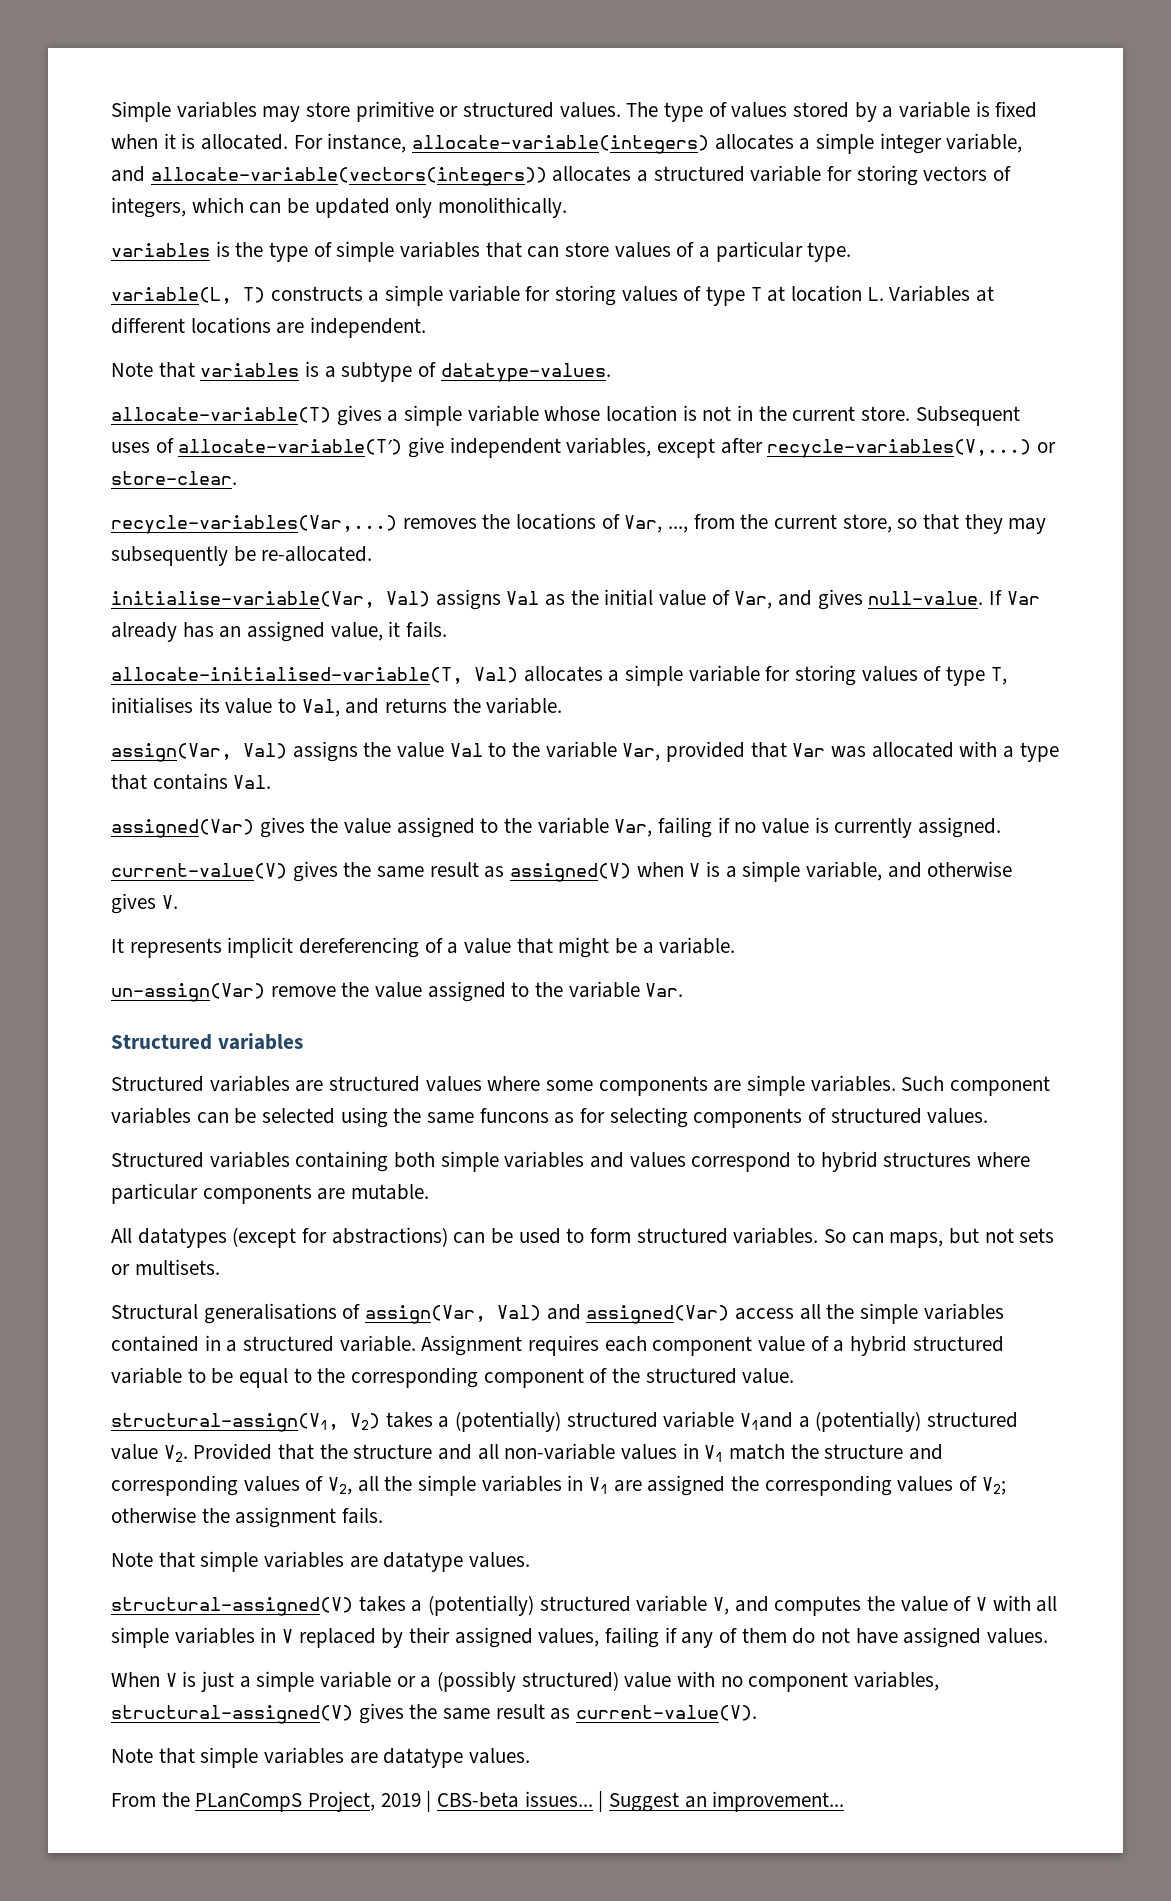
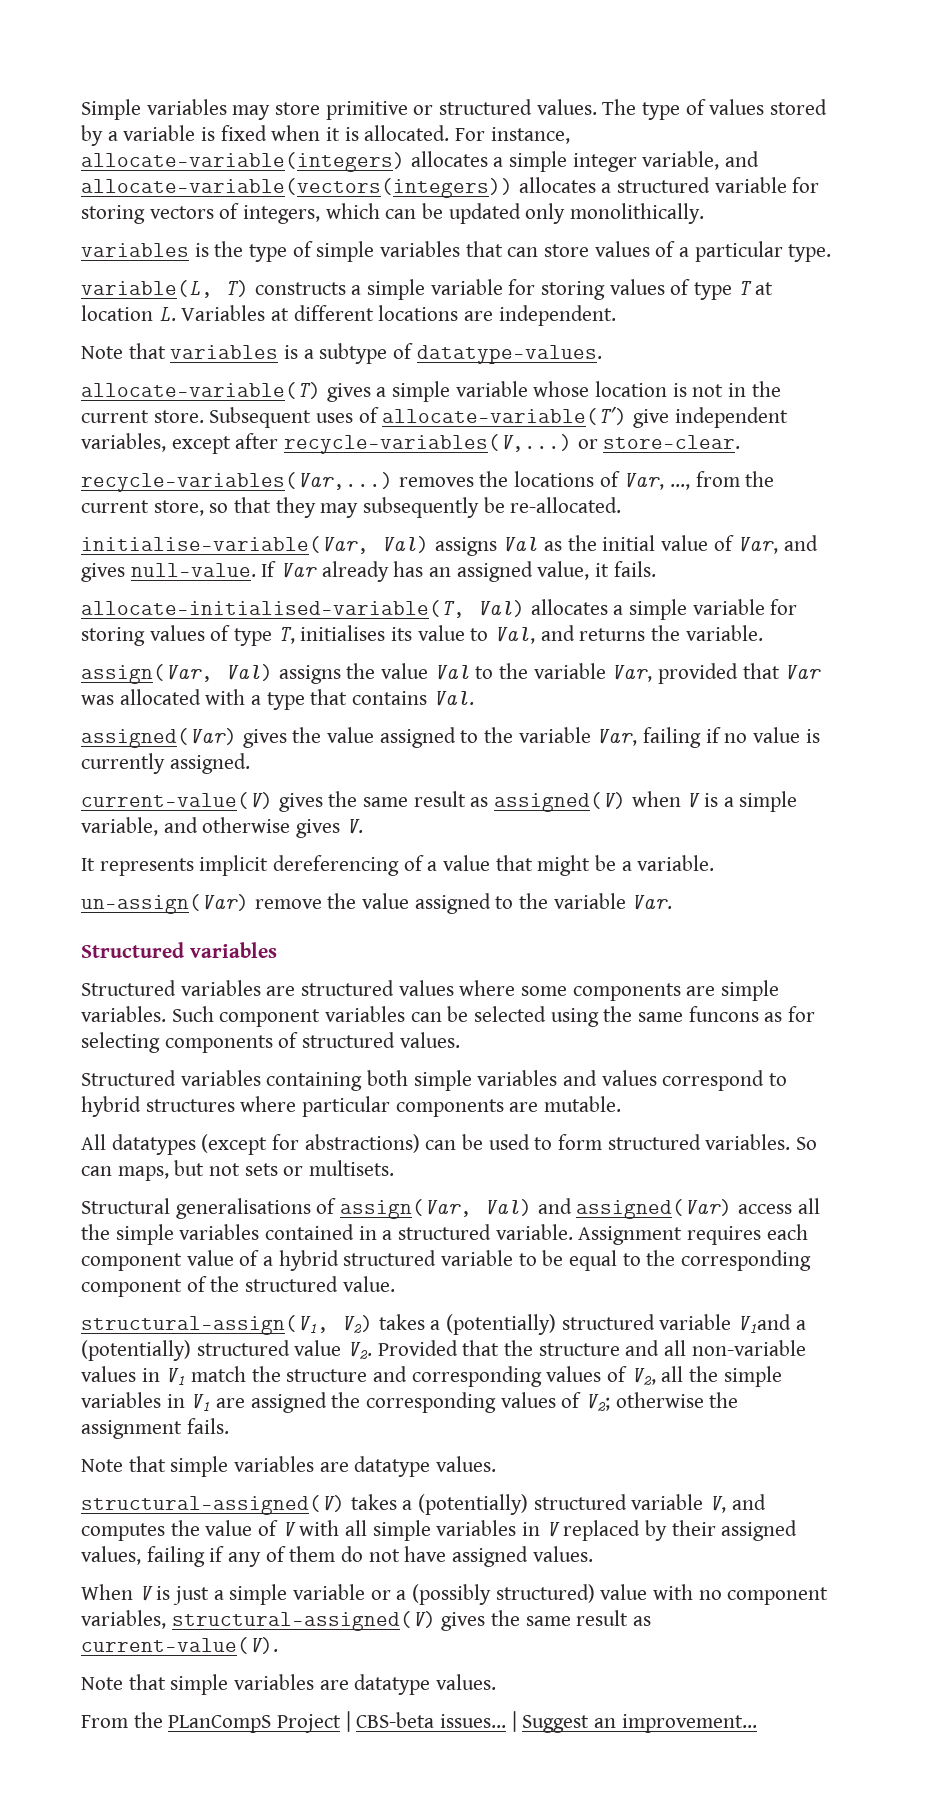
[308,1791,421,1812] Project, 2019 -> [277,1714,342,1733] Project

